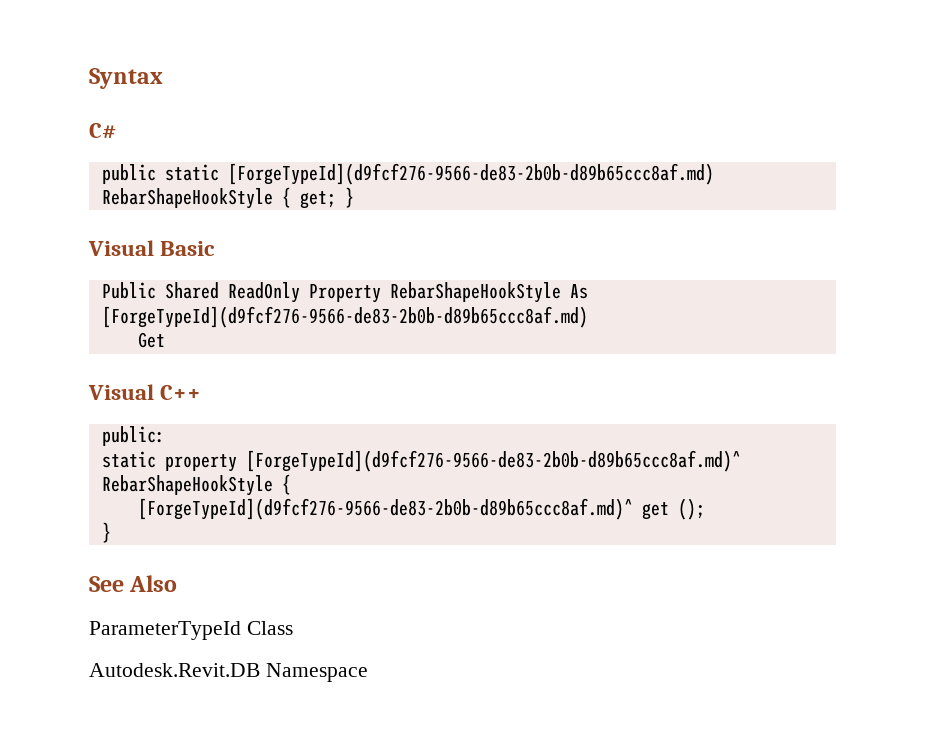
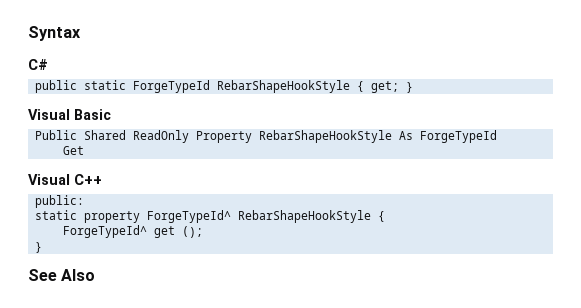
[227,163,714,185] [ForgeTypeId](d9fcf276-9566-de83-2b0b-d89b65ccc8af.md) -> [132,80,210,93] ForgeTypeId
[101,306,588,328] [ForgeTypeId](d9fcf276-9566-de83-2b0b-d89b65ccc8af.md) -> [419,130,497,143] ForgeTypeId
[245,450,741,472] [ForgeTypeId](d9fcf276-9566-de83-2b0b-d89b65ccc8af.md)^ -> [146,210,231,223] ForgeTypeId^
[137,498,633,520] [ForgeTypeId](d9fcf276-9566-de83-2b0b-d89b65ccc8af.md)^ -> [62,225,147,238] ForgeTypeId^
[89,621,293,640] [89,663,368,682] // ParameterTypeId Class // Autodesk.Revit.DB Namespace -> (96, 275) none

